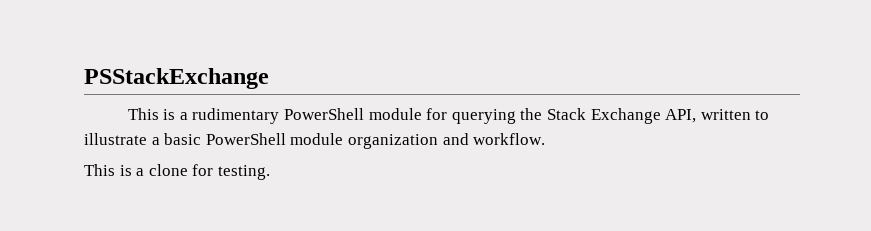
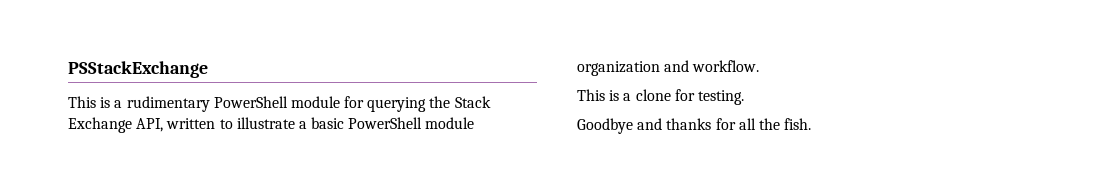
(270, 172) none -> [577,118,812,134] // Goodbye and thanks for all the fish.

